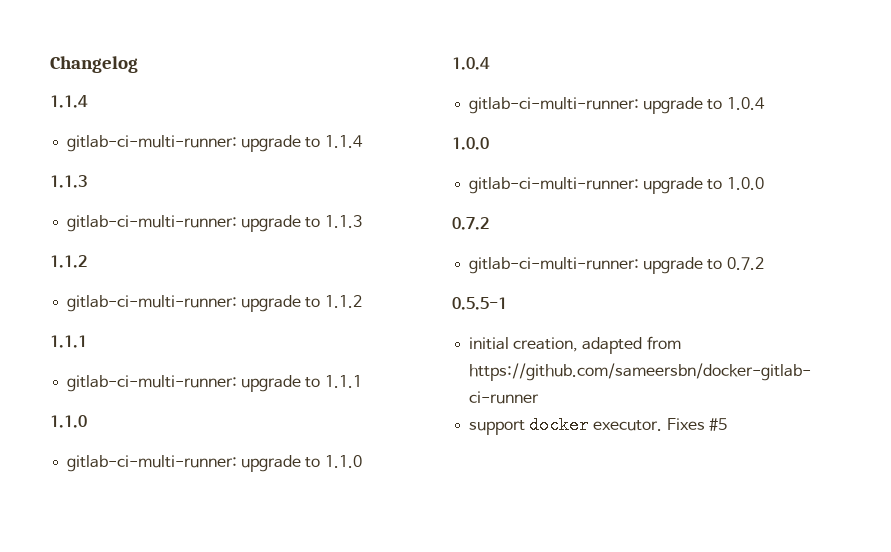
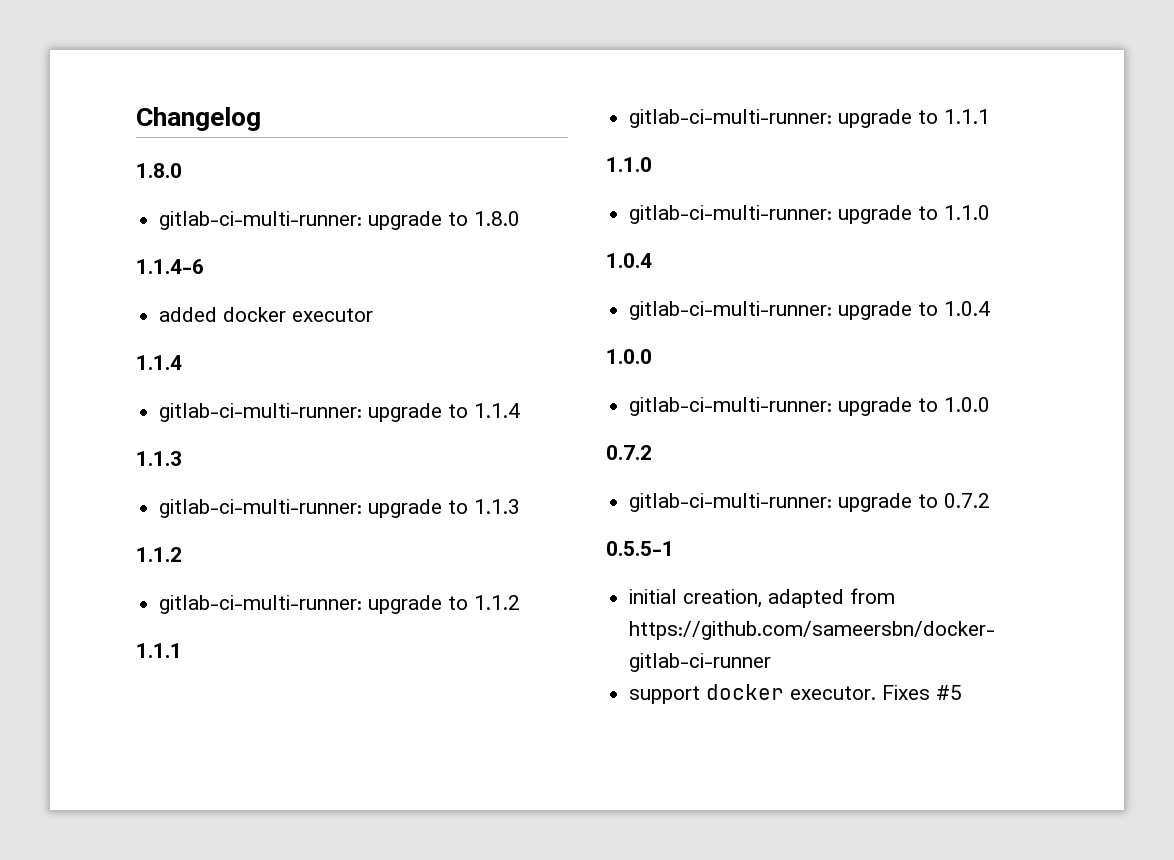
(138, 64) none -> [136,163,182,178] [159,211,521,230] [136,259,204,274] [159,307,374,322] // 1.8.0 // gitlab-ci-multi-runner: upgrade to 1.8.0 // 1.1.4-6 // added docker executor

